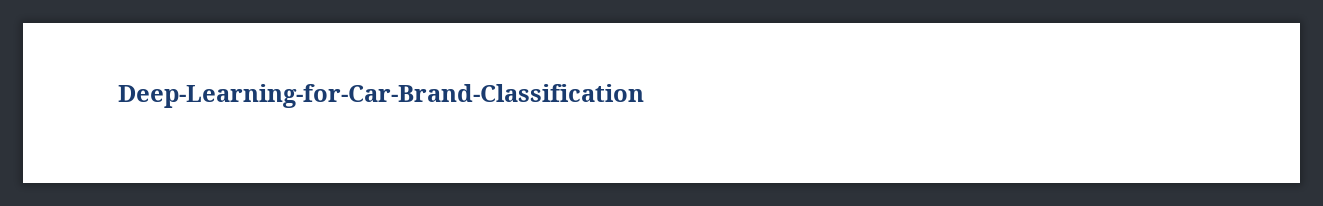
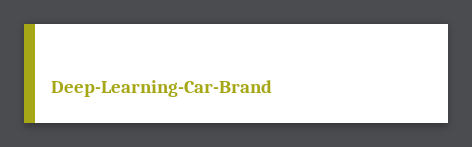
[118,84,644,108] Deep-Learning-for-Car-Brand-Classification -> [51,80,272,97] Deep-Learning-Car-Brand

